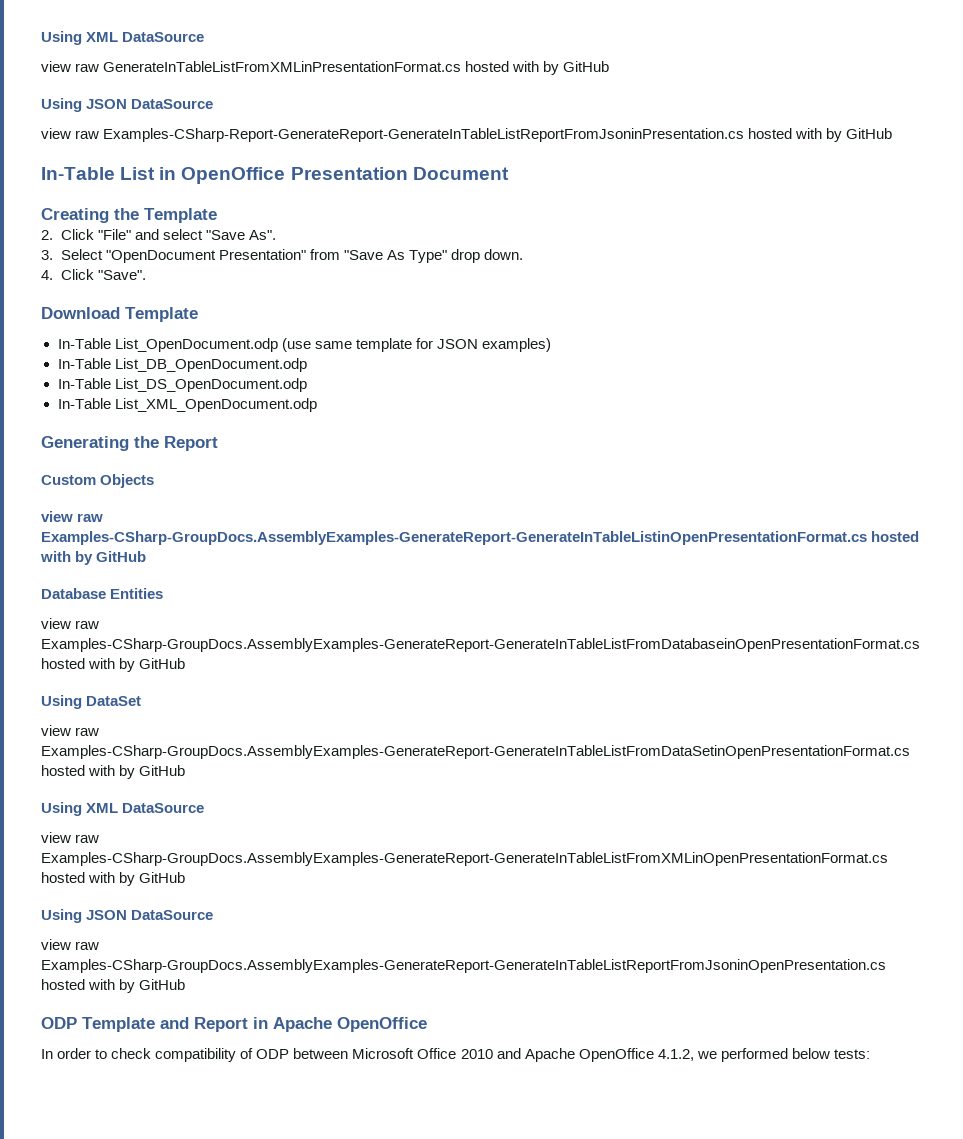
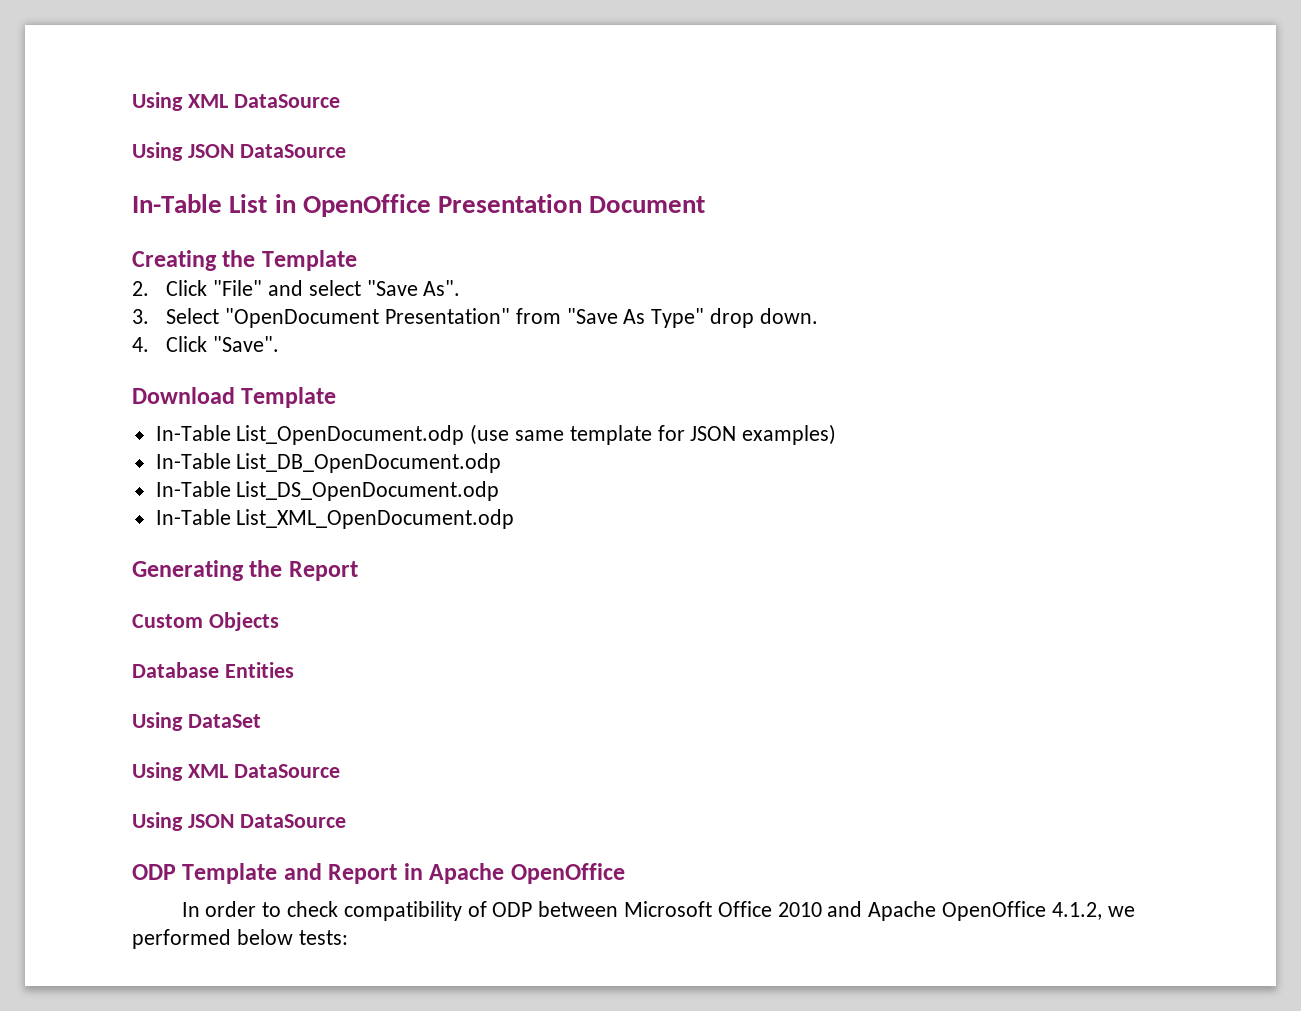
[41,31,205,45] [41,61,610,75] [41,98,214,112] [41,128,893,142] Using XML DataSource // view raw GenerateInTableListFromXMLinPresentationFormat.cs hosted with by GitHub // Using JSON DataSource // view raw Examples-CSharp-Report-GenerateReport-GenerateInTableListReportFromJsoninPresentation.cs hosted with by GitHub -> [132,92,340,111] [132,142,346,161] Using XML DataSource // Using JSON DataSource
[41,511,104,522] [41,531,920,545] [40,551,147,565] [41,588,164,599] [41,618,100,629] [41,638,920,652] [41,658,186,672] [41,695,142,709] [41,725,100,736] [41,745,910,759] [41,765,186,779] [41,802,205,816] [41,832,100,843] [41,852,888,866] [41,872,186,886] [41,909,214,923] [41,939,100,950] [41,959,886,973] [41,979,186,993] view raw Examples-CSharp-GroupDocs.AssemblyExamples-GenerateReport-GenerateInTableListinOpenPresentationFormat.cs hosted with by GitHub // Database Entities // view raw Examples-CSharp-GroupDocs.AssemblyExamples-GenerateReport-GenerateInTableListFromDatabaseinOpenPresentationFormat.cs hosted with by GitHub // Using DataSet // view raw Examples-CSharp-GroupDocs.AssemblyExamples-GenerateReport-GenerateInTableListFromDataSetinOpenPresentationFormat.cs hosted with by GitHub // Using XML DataSource // view raw Examples-CSharp-GroupDocs.AssemblyExamples-GenerateReport-GenerateInTableListFromXMLinOpenPresentationFormat.cs hosted with by GitHub // Using JSON DataSource // view raw Examples-CSharp-GroupDocs.AssemblyExamples-GenerateReport-GenerateInTableListReportFromJsoninOpenPresentation.cs hosted with by GitHub -> [132,662,294,678] [132,712,261,731] [132,762,340,781] [132,812,346,831] Database Entities // Using DataSet // Using XML DataSource // Using JSON DataSource

